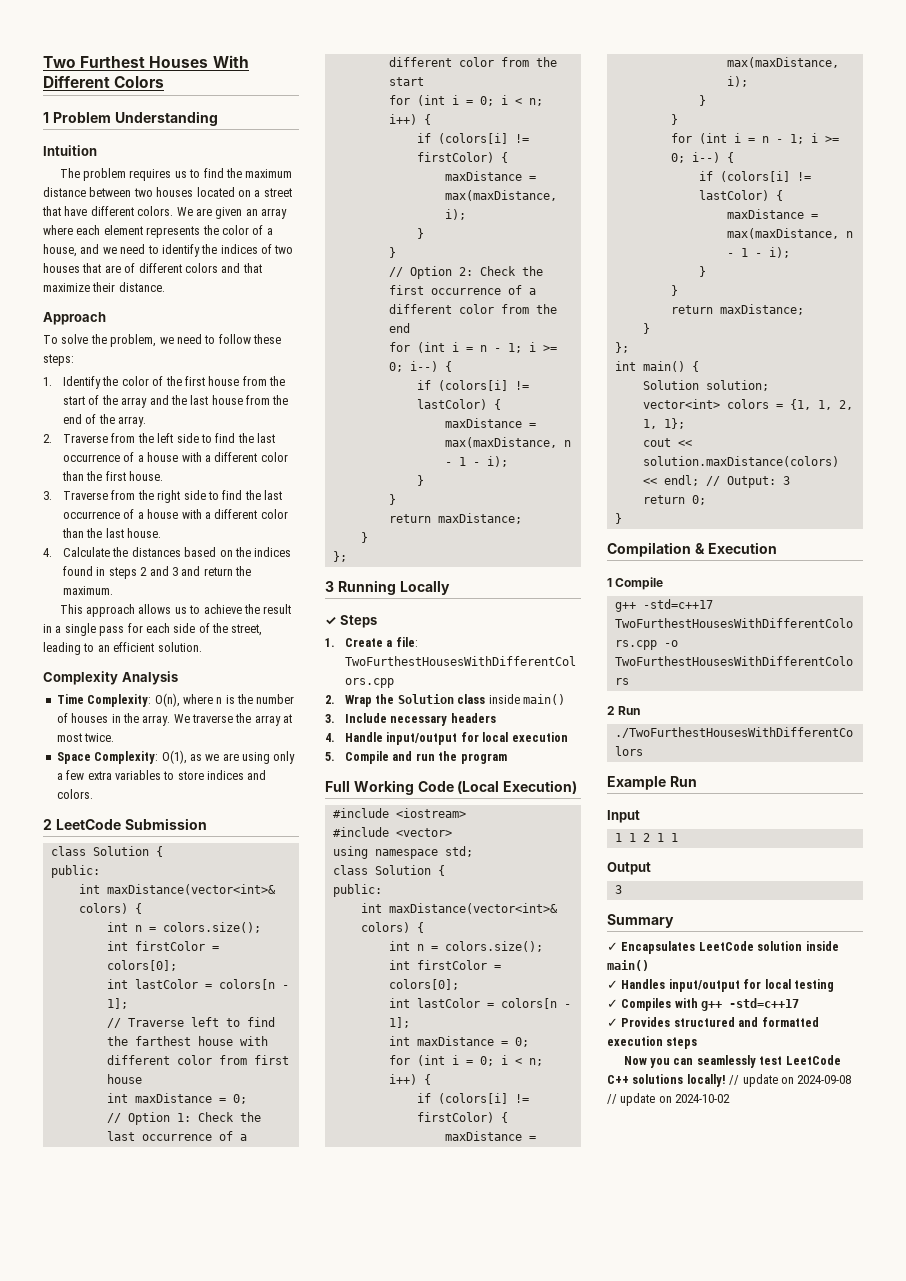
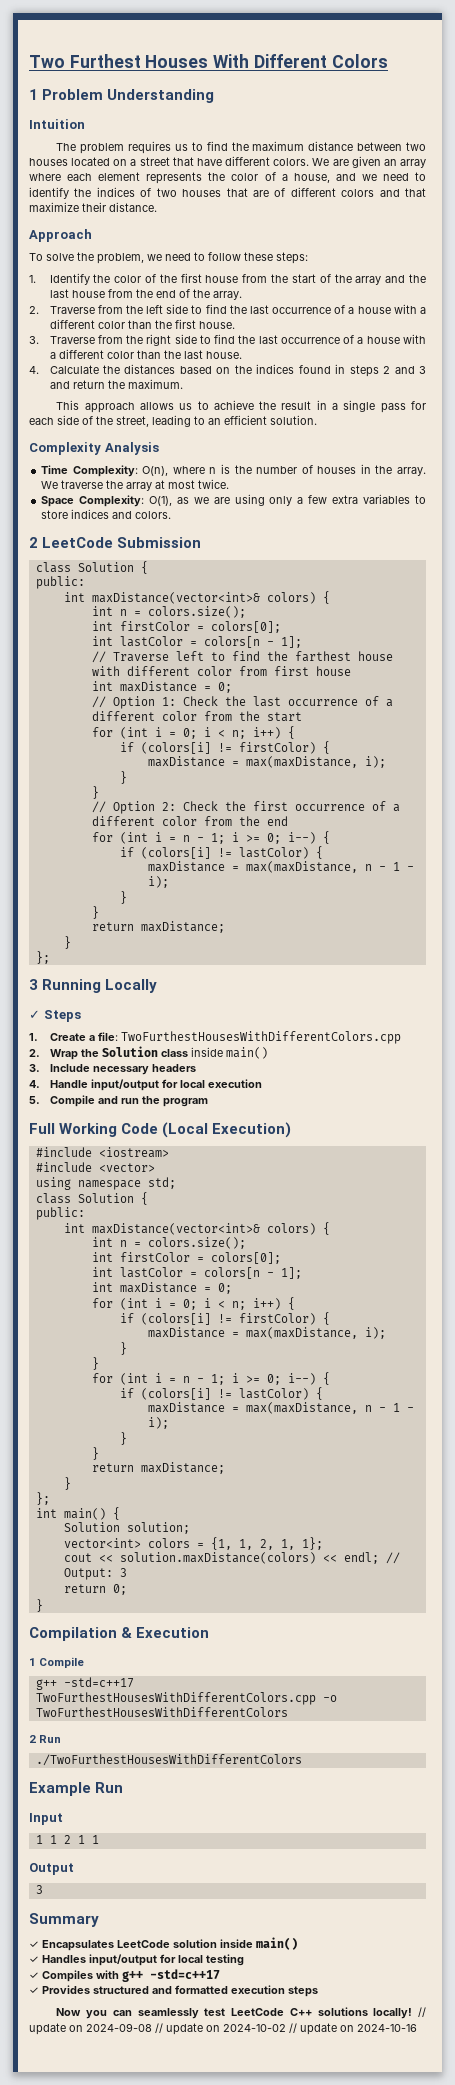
(731, 1098) none -> [289,2023,417,2035] // update on 2024-10-16

